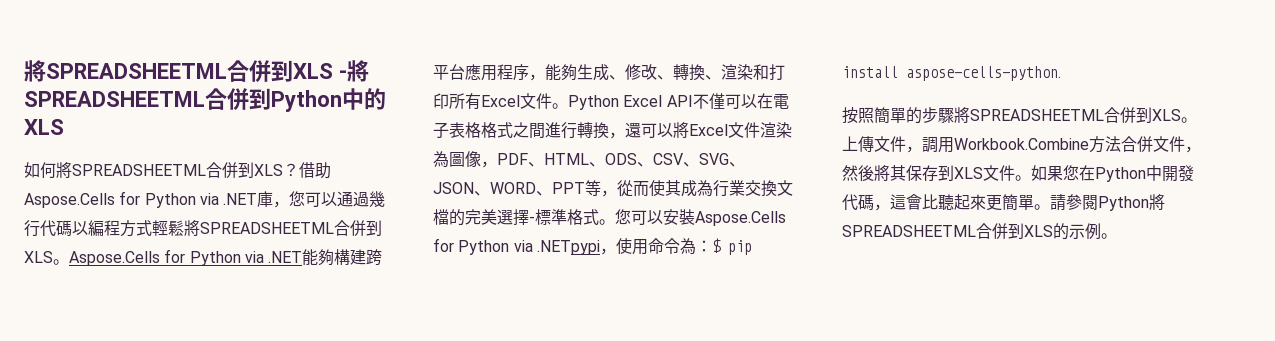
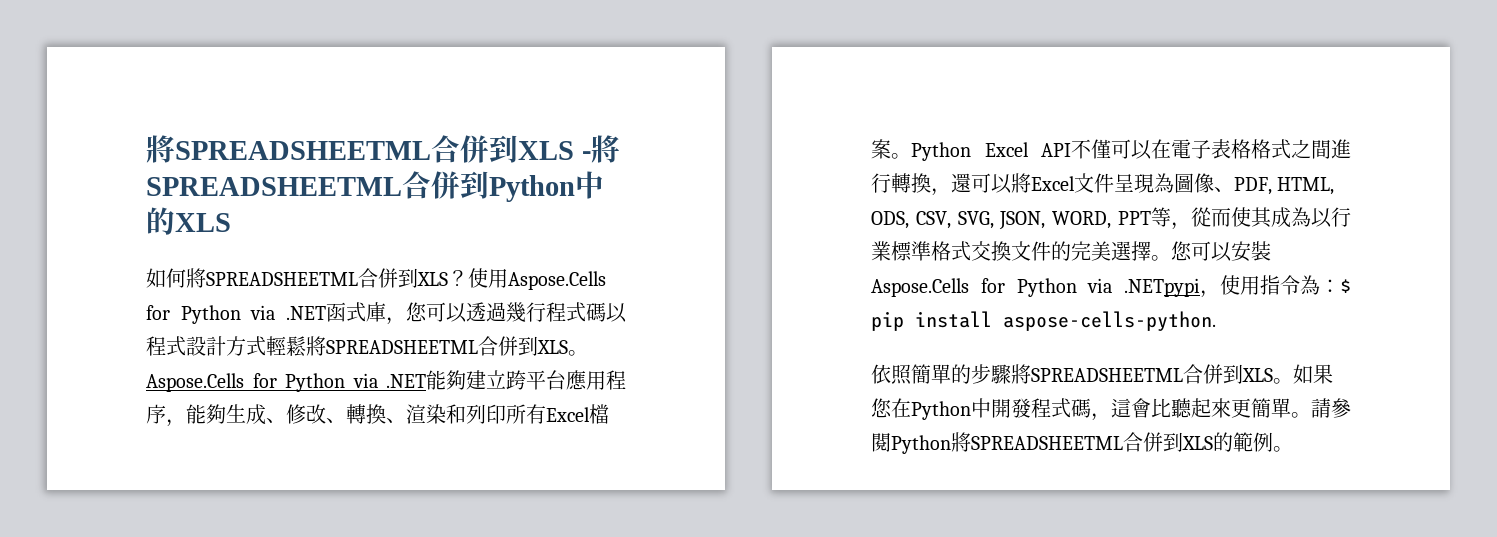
[299,162,331,179] [24,191,258,208] 借助Aspose.Cells for Python via .NET -> [468,268,606,290] [146,302,366,324] 使用Aspose.Cells for Python via .NET函式
[337,191,386,208] [24,220,120,237] 通過幾行代碼以編程 -> [466,302,627,323] [146,336,226,356] 透過幾行程式碼以程式設計
[334,249,367,265] 構建 -> [466,370,506,390] 建立
[769,64,785,80] 打 -> [466,404,486,424] 列
[520,93,552,109] 文件 -> [589,404,609,424] [871,139,891,159] 檔案
[760,122,792,138] [433,151,745,168] [433,182,552,196] 渲染為圖像，PDF、HTML、ODS、CSV、SVG、JSON、WORD、 -> [1114,173,1335,195] [871,211,1112,230] 呈現為圖像、PDF, HTML, ODS, CSV, SVG, JSON, WORD,
[713,180,793,197] [433,209,599,226] 行業交換文檔的完美選擇-標準格式 -> [1311,207,1351,228] [871,241,1151,261] 以行業標準格式交換文件的完美選擇
[647,238,664,254] 命 -> [1260,275,1280,295] 指
[842,107,858,124] 按 -> [871,364,891,384] 依
[842,136,1201,153] [842,165,1031,181] 上傳文件，調用Workbook.Combine方法合併文件，然後將其保存到XLS文件。 -> (1293, 381) none
[842,194,858,211] 代 -> [1031,398,1071,418] 程式
[1069,224,1085,239] 示 -> [1233,432,1253,452] 範

